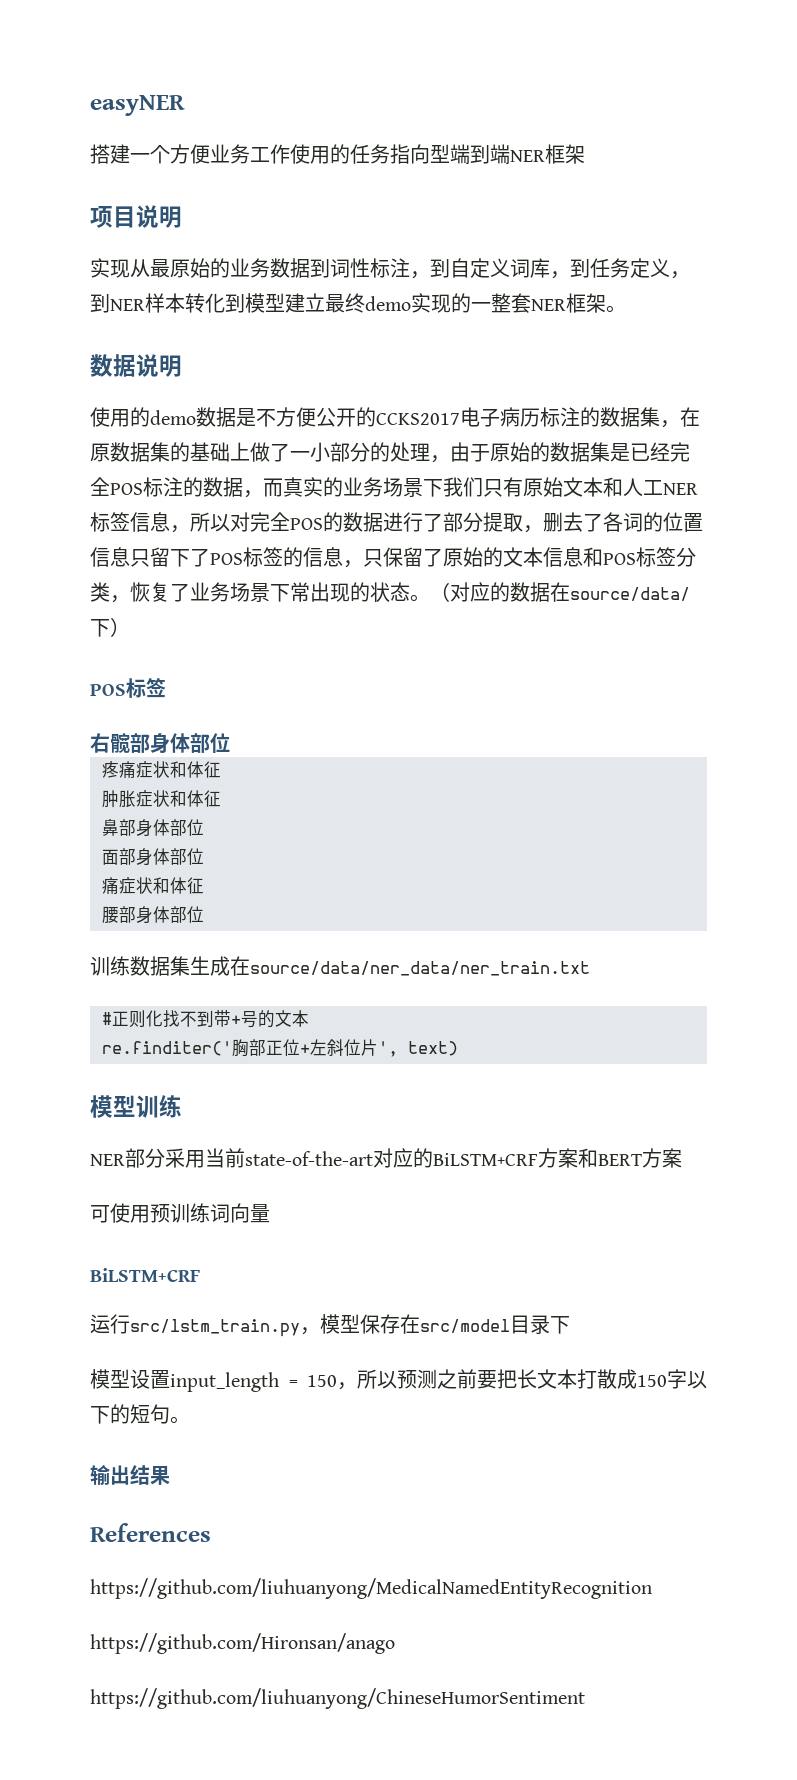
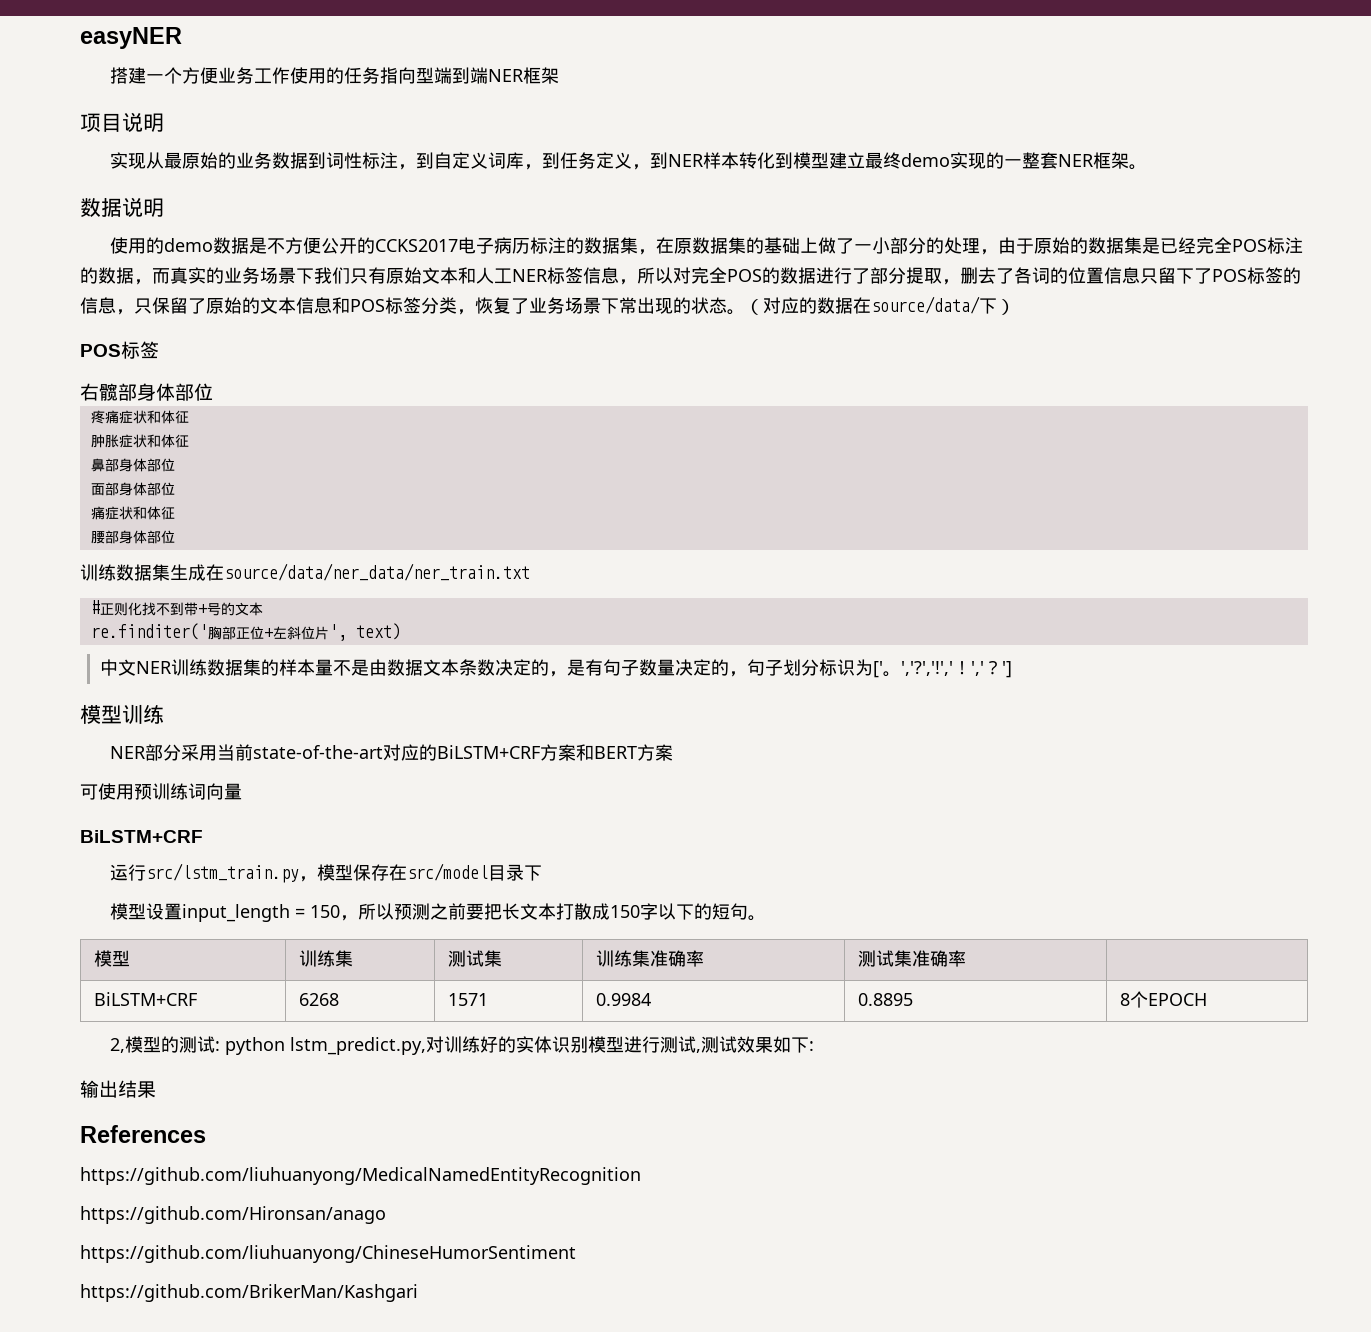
(458, 1048) none -> [100,659,1013,678] // 中文NER训练数据集的样本量不是由数据文本条数决定的，是有句子数量决定的，句子划分标识为['。','?','!','！','？']
(190, 1420) none -> [93,950,130,967] [298,950,353,967] [447,950,502,967] [595,950,704,967] [857,950,966,967] [93,992,197,1006] [298,993,339,1006] [447,993,488,1006] [595,993,651,1006] [857,993,913,1006] [1119,991,1207,1008] [110,1036,815,1055] // 模型 | 训练集 | 测试集 | 训练集准确率 | 测试集准确率 | // BiLSTM+CRF | 6268 | 1571 | 0.9984 | 0.8895 | 8个EPOCH // 2,模型的测试: python lstm_predict.py,对训练好的实体识别模型进行测试,测试效果如下:
(585, 1698) none -> [80,1284,418,1302] // https://github.com/BrikerMan/Kashgari

